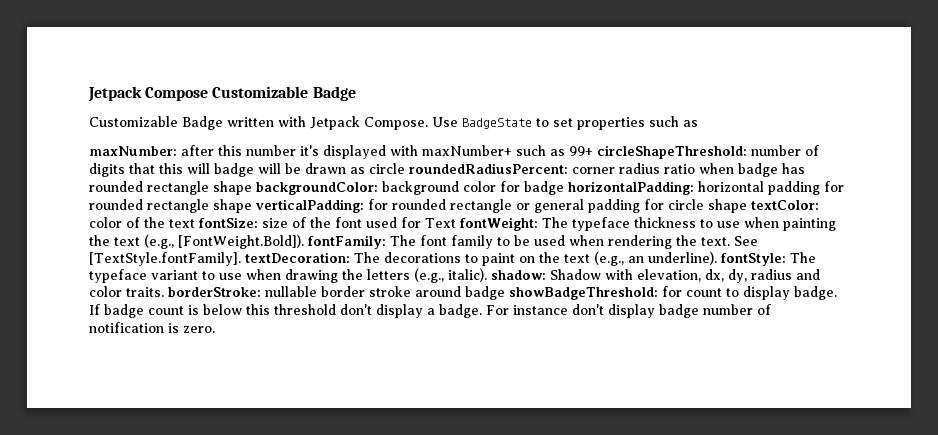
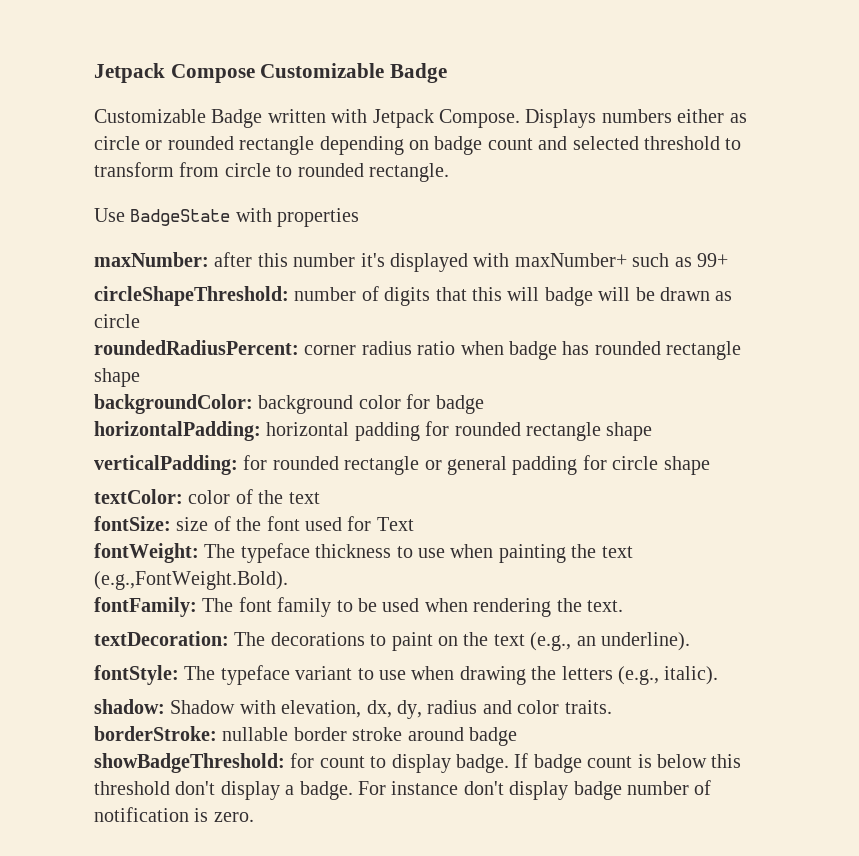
[432,117,573,129] Use BadgeState to set -> [525,109,747,128] [94,136,742,155] [94,162,449,182] [94,208,272,226] Displays numbers either as circle or rounded rectangle depending on badge count and selected threshold to transform from circle to rounded rectangle. // Use BadgeState with
[649,116,698,127] such as -> (360, 217) none
(593, 151) none -> (728, 260) //
(405, 168) none -> (140, 321) //
(252, 188) none -> (140, 377) //
(564, 188) none -> (484, 404) //
(252, 206) none -> (653, 431) //
(747, 206) none -> (710, 465) //
(195, 223) none -> (320, 498) //
(456, 223) none -> (414, 524) //
[144,234,304,249] (e.g., [FontWeight.Bold]). -> [94,571,288,590] (e.g.,FontWeight.Bold). //
[734,236,758,246] [89,252,241,266] See [TextStyle.fontFamily]. -> (623, 606) //
(717, 258) none -> (690, 641) //
(487, 275) none -> (719, 675) //
(164, 292) none -> (612, 707) //
(505, 293) none -> (517, 736) //

